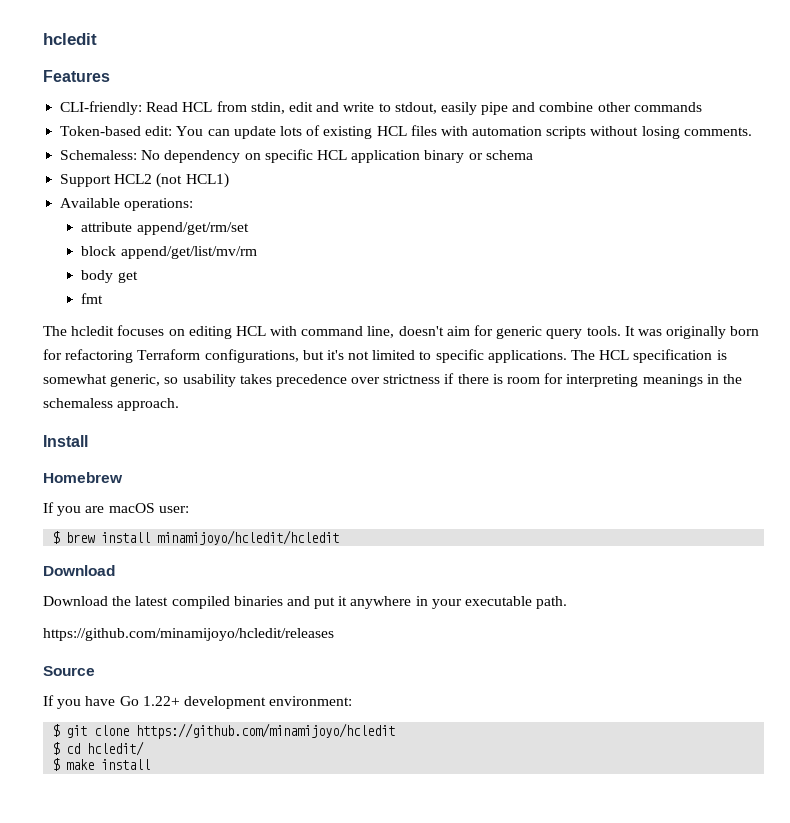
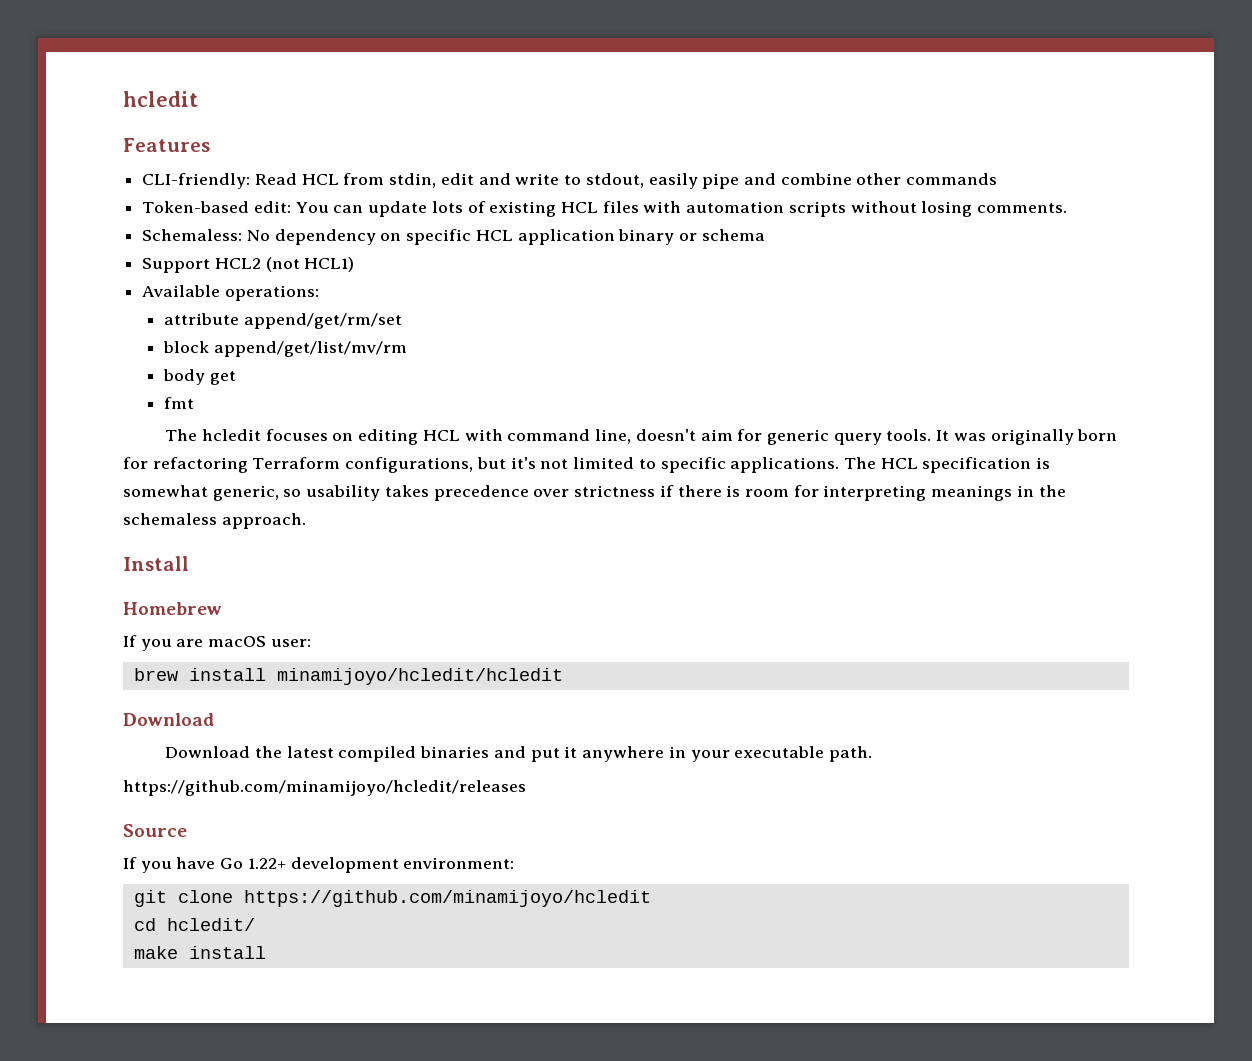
[52,531,61,544] $ -> (311, 643) none
[52,724,61,737] $ -> (515, 863) none
[52,742,61,755] $ -> (651, 898) none
[52,758,61,771] $ -> (255, 924) none

